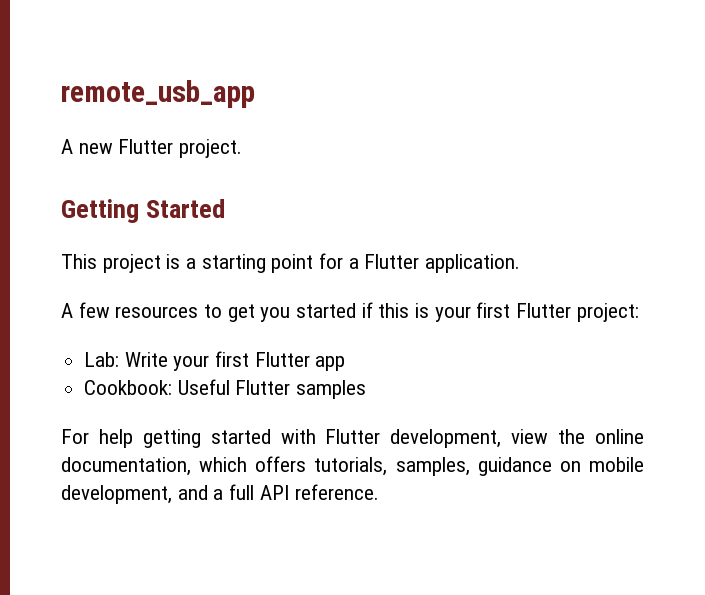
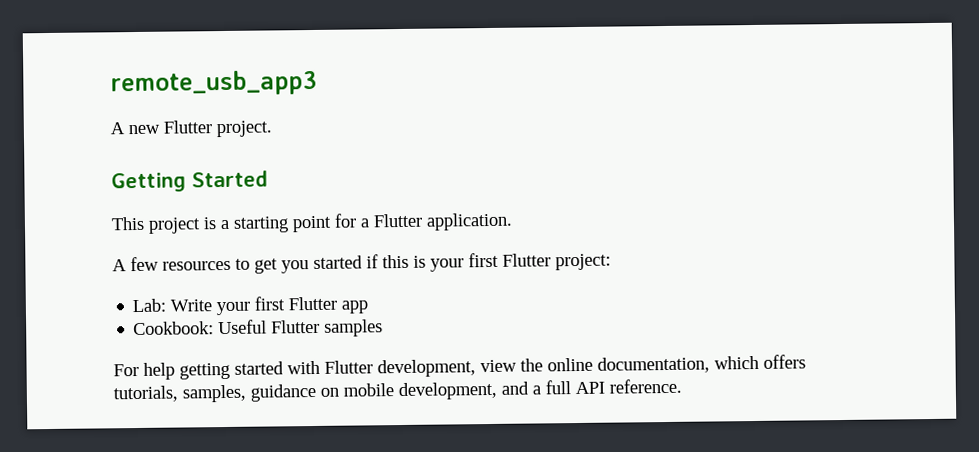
[61,80,255,108] remote_usb_app -> [110,69,317,97] remote_usb_app3

